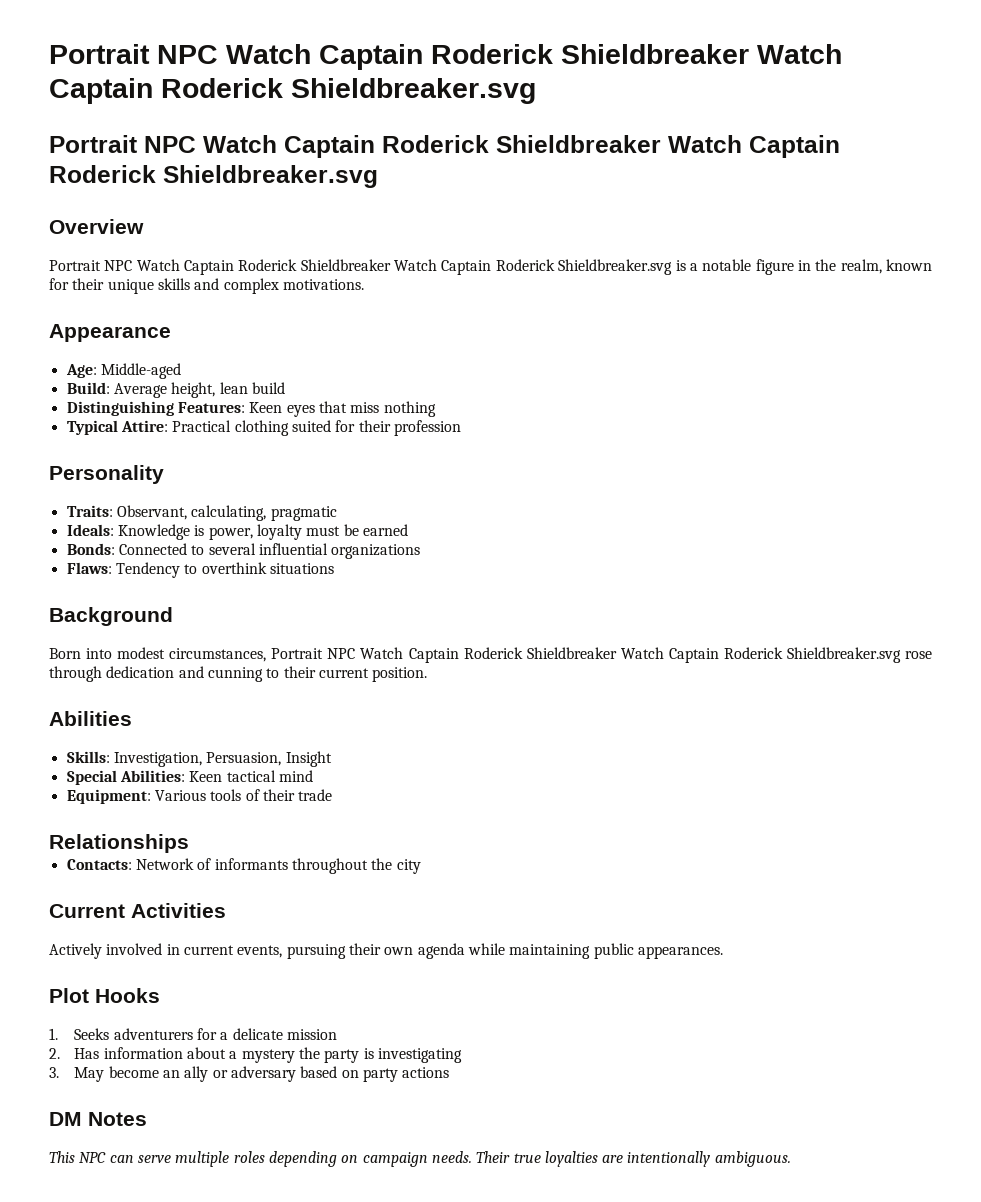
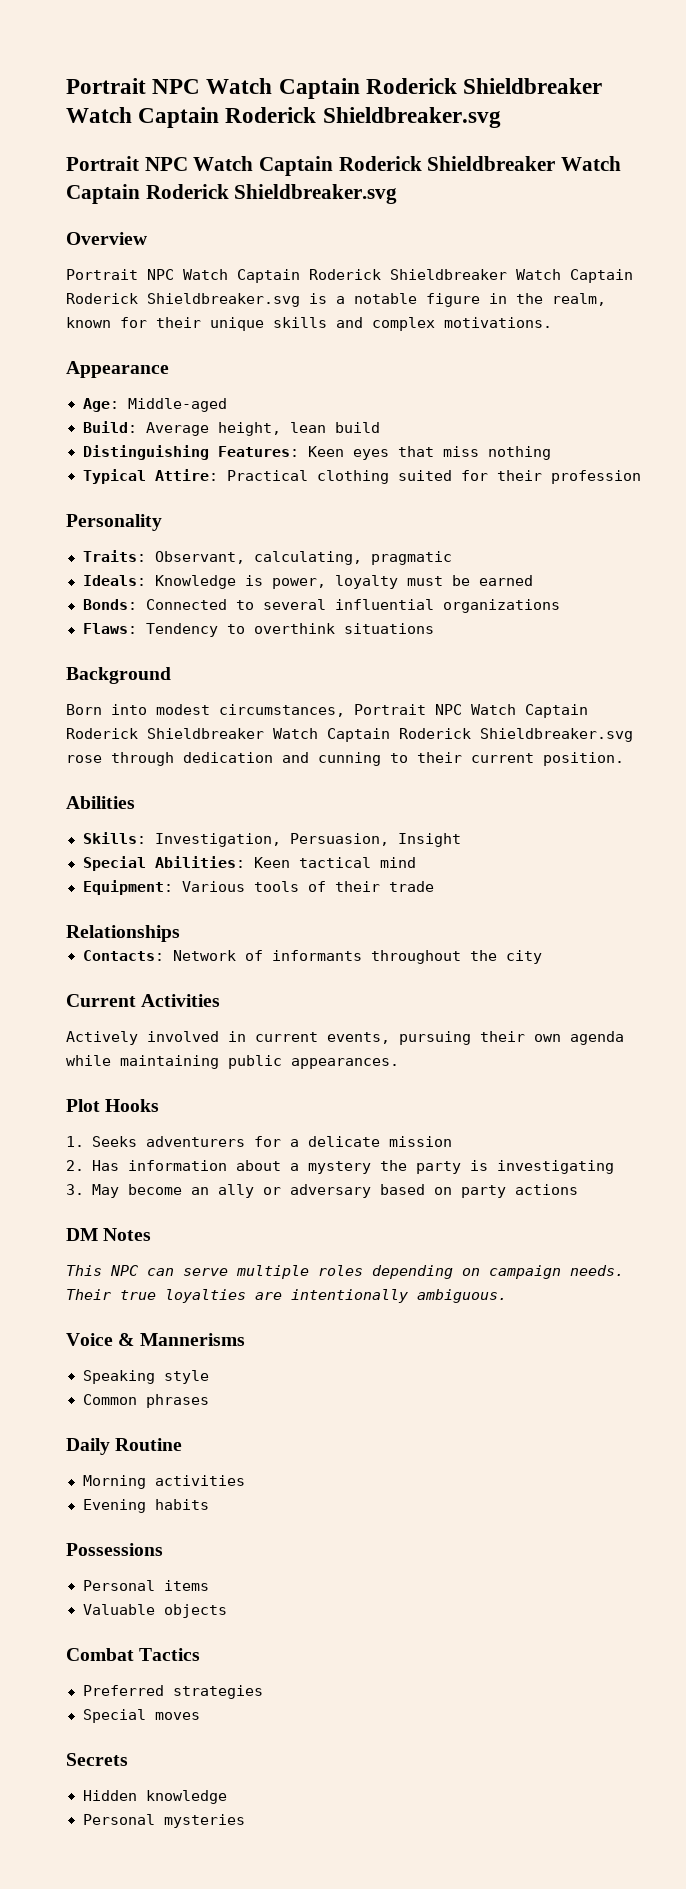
(791, 1159) none -> [66,1333,245,1346] [82,1370,209,1384] [82,1394,209,1408] [66,1438,183,1455] [82,1475,245,1489] [82,1499,209,1513] [66,1543,163,1556] [82,1580,209,1591] [82,1604,227,1618] [66,1648,201,1661] [82,1685,263,1699] [82,1709,200,1723] [66,1753,128,1766] [82,1790,227,1804] [82,1814,245,1828] // Voice & Mannerisms // Speaking style // Common phrases // Daily Routine // Morning activities // Evening habits // Possessions // Personal items // Valuable objects // Combat Tactics // Preferred strategies // Special moves // Secrets // Hidden knowledge // Personal mysteries

